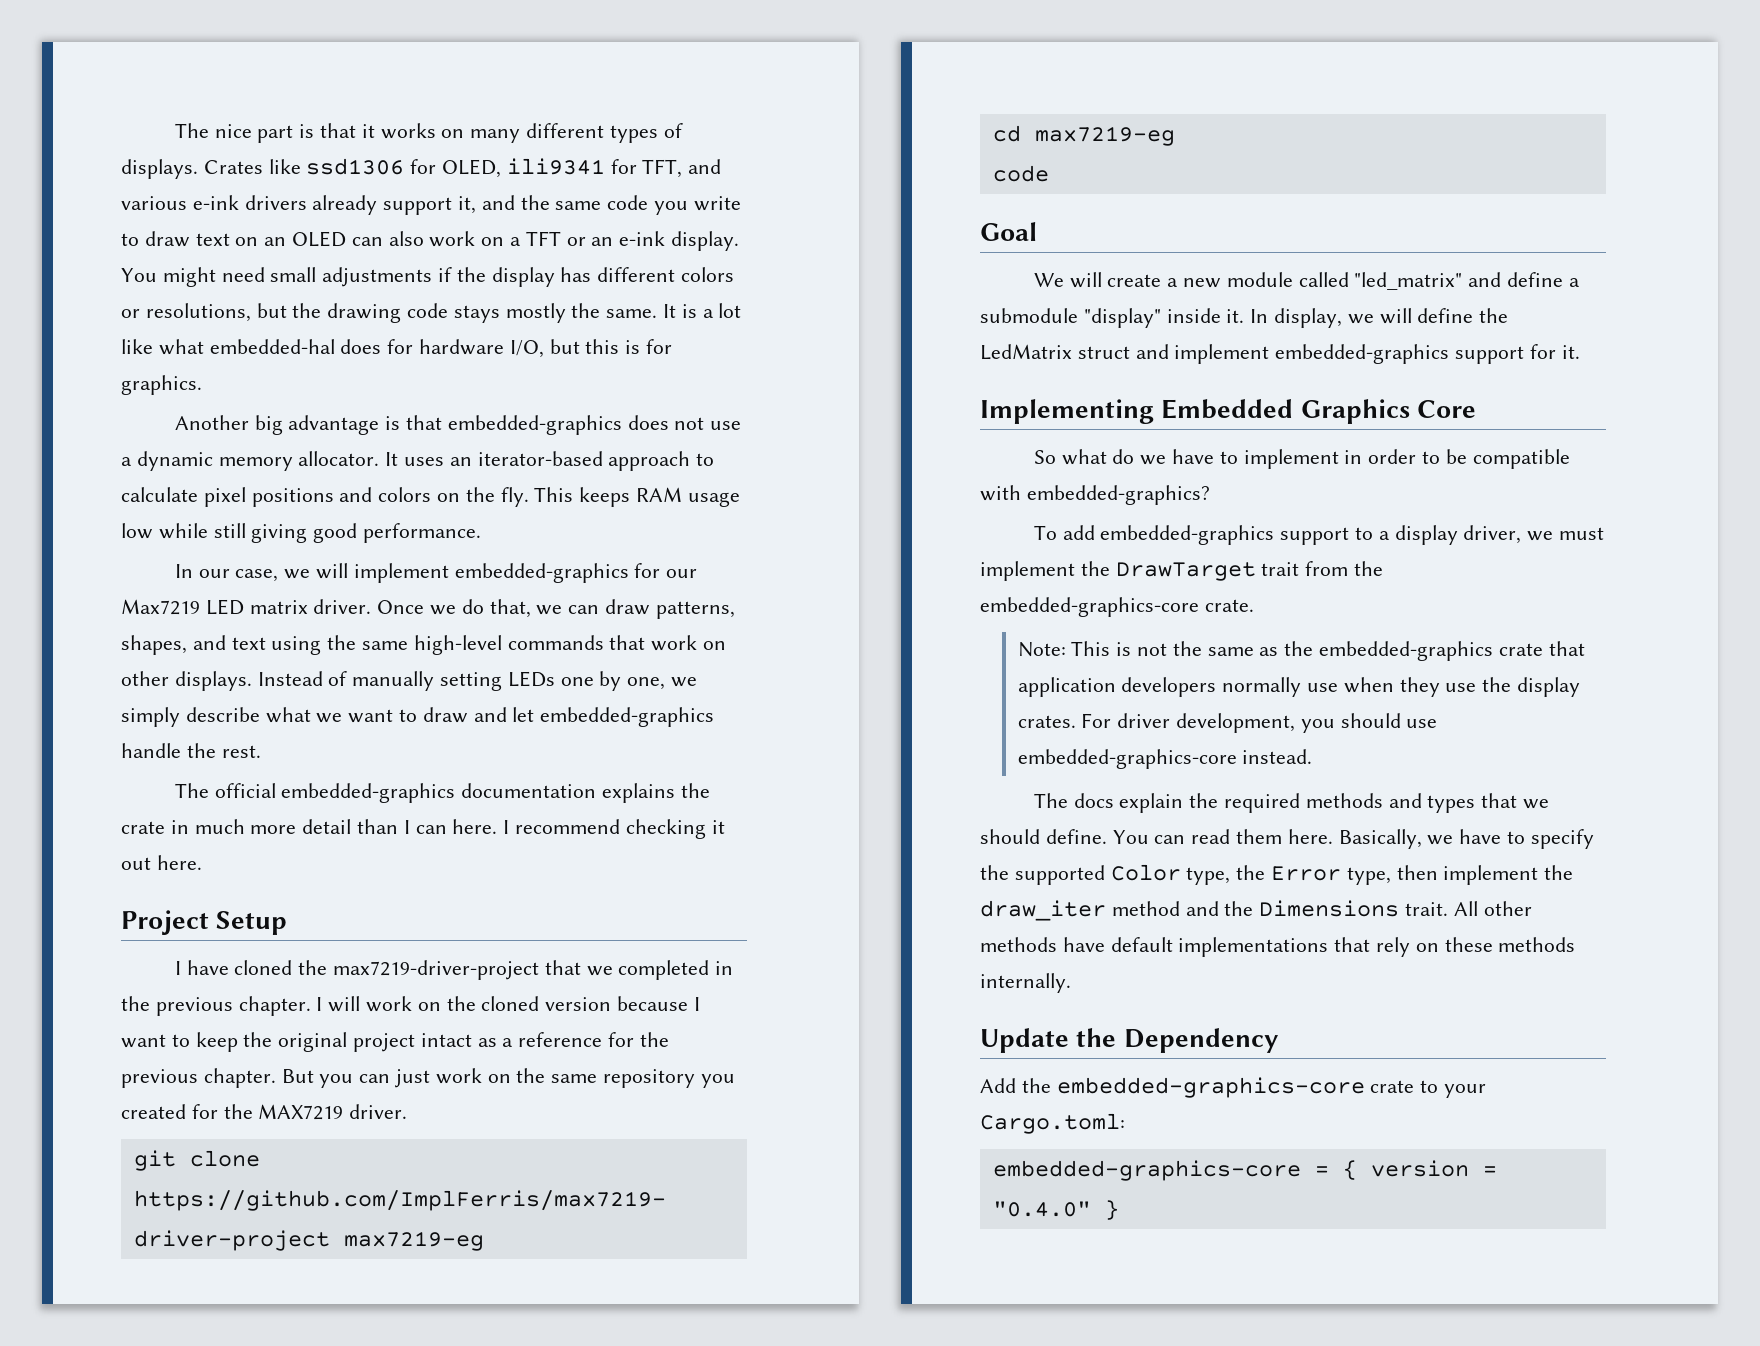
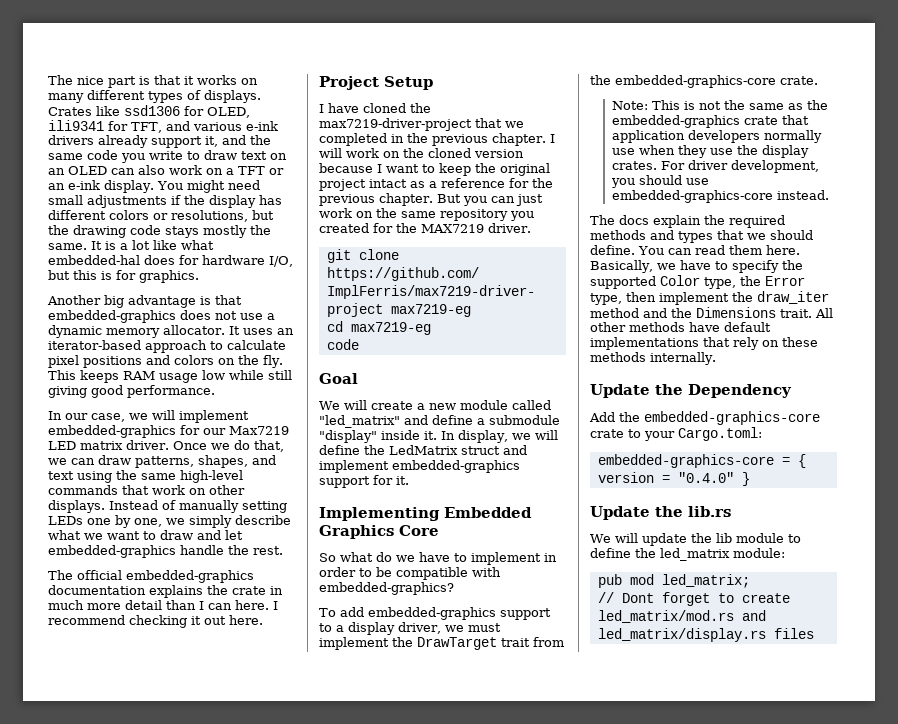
(1119, 1210) none -> [590,506,731,520] [590,533,801,546] [590,548,785,561] [597,574,750,588] [597,592,790,606] [597,610,766,623] [597,628,814,642] // Update the lib.rs // We will update the lib module to define the led_matrix module: // pub mod led_matrix; // // Dont forget to create led_matrix/mod.rs and led_matrix/display.rs files

